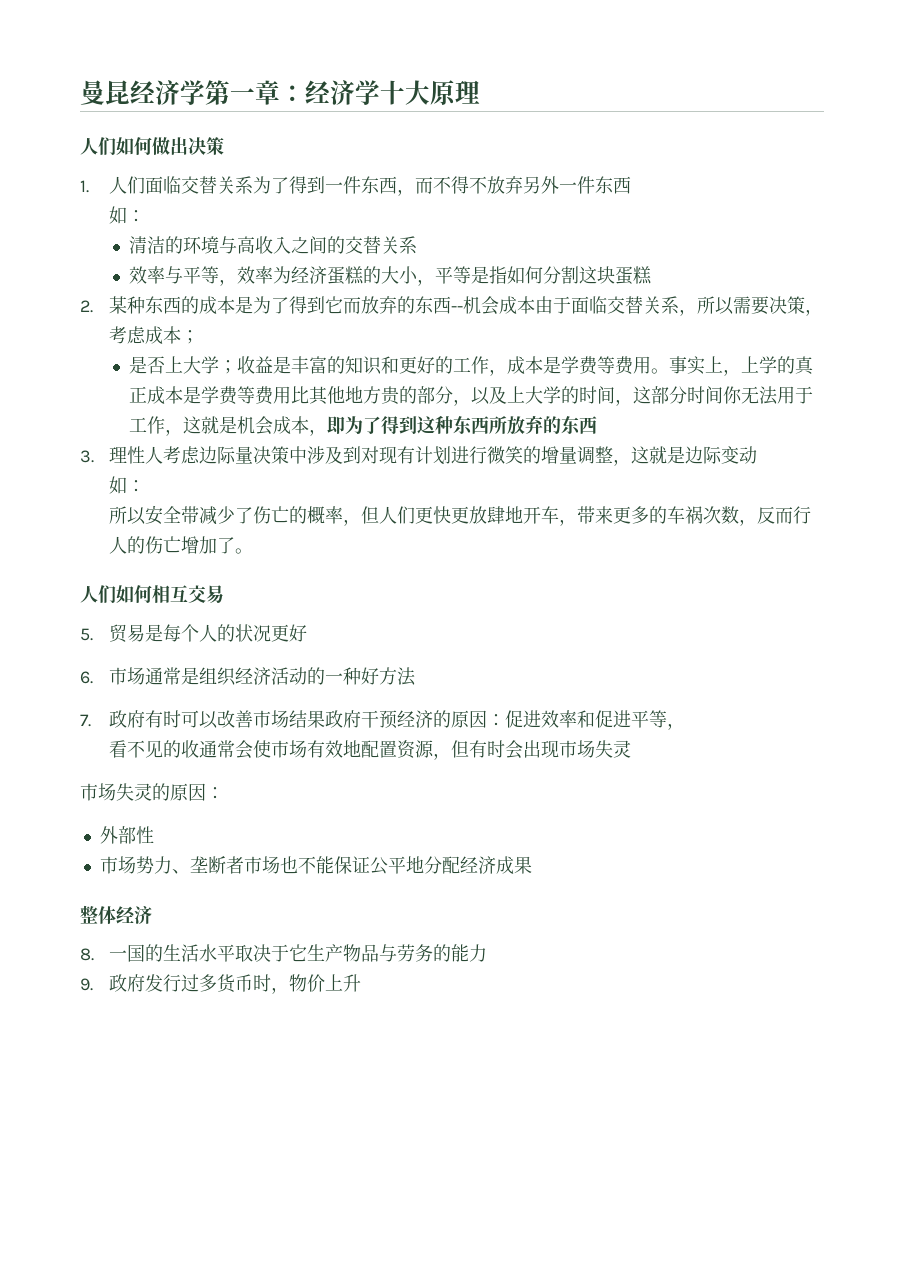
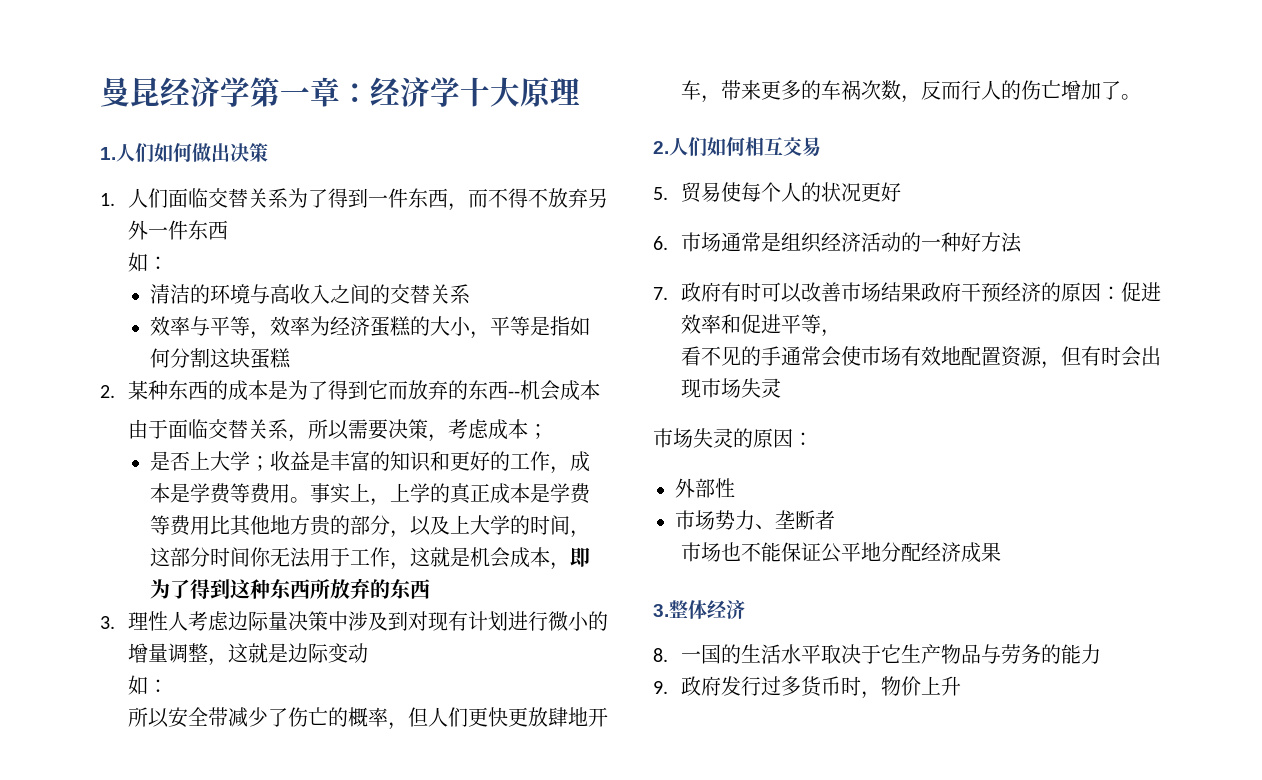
(480, 92) none -> [100,147,116,160] 1.
(536, 305) none -> (600, 390) //
[505,446,524,464] 笑 -> [567,611,589,631] 小
(254, 551) none -> [653,141,669,154] 2.
[145,624,164,642] 是 -> [720,182,741,202] 使
[181,740,200,758] 收 -> [760,346,781,366] 手
(244, 865) none -> (835, 520) //
(532, 865) none -> [653,604,669,617] 3.

